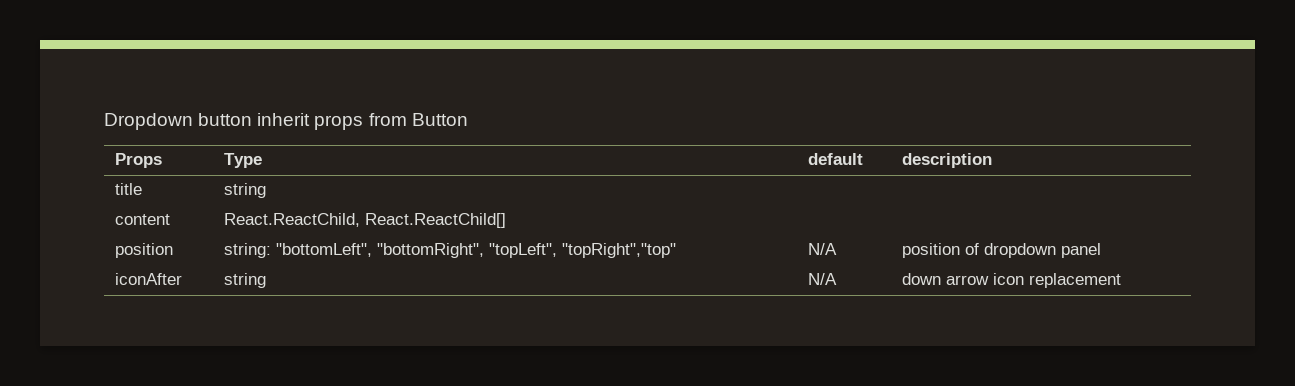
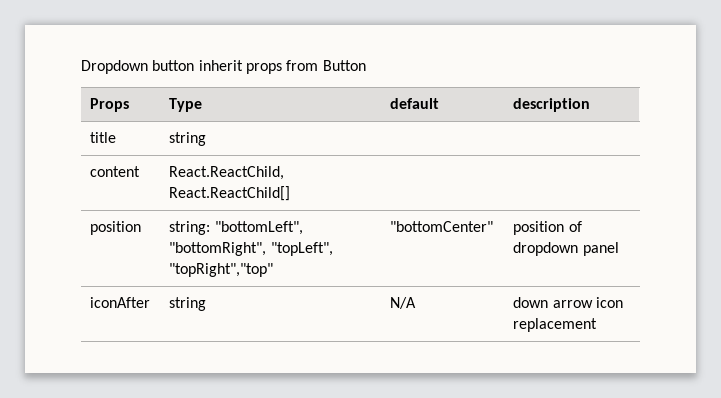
[807,243,837,255] N/A -> [390,221,494,232] "bottomCenter"

